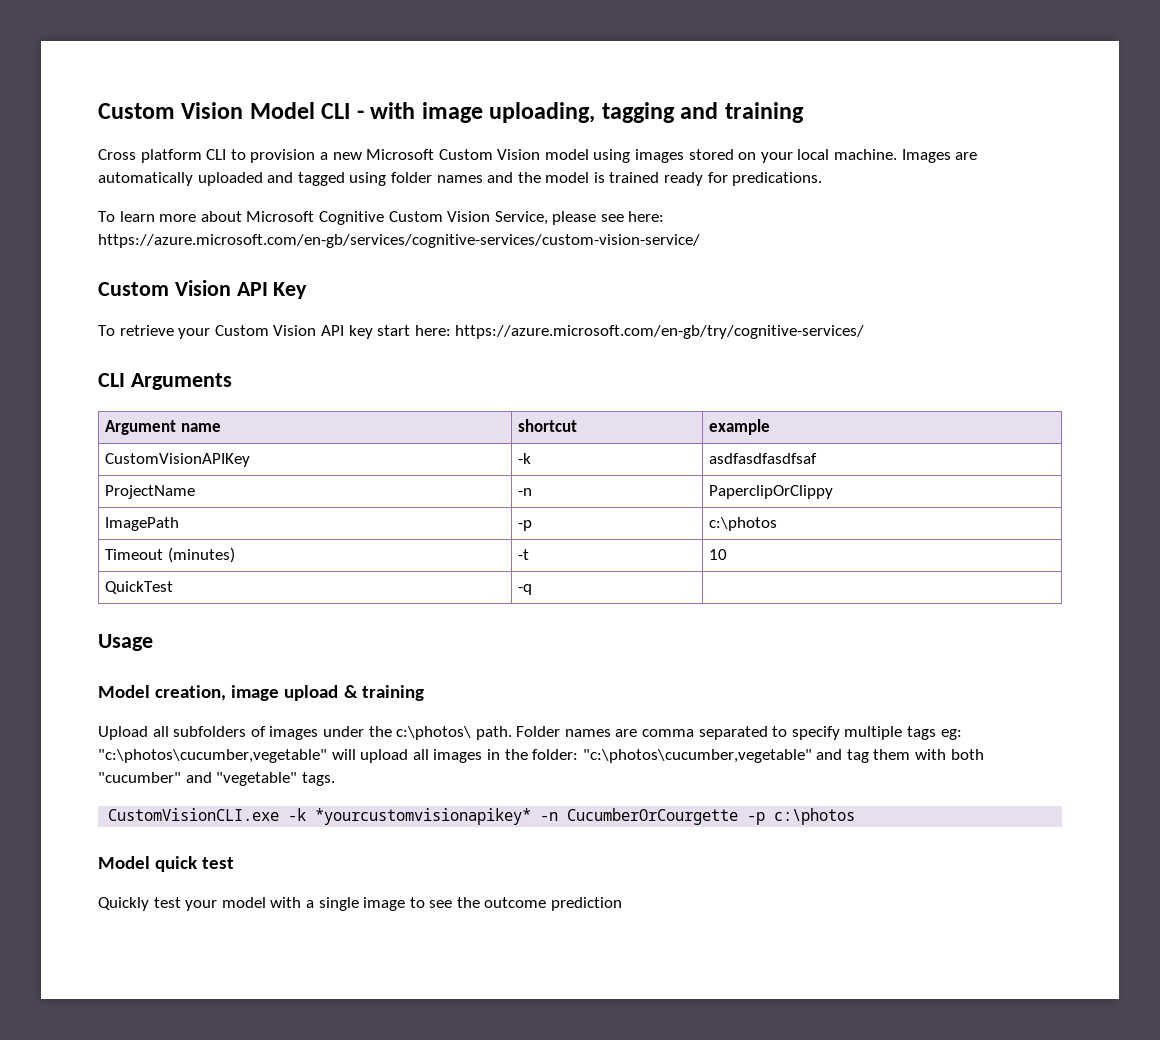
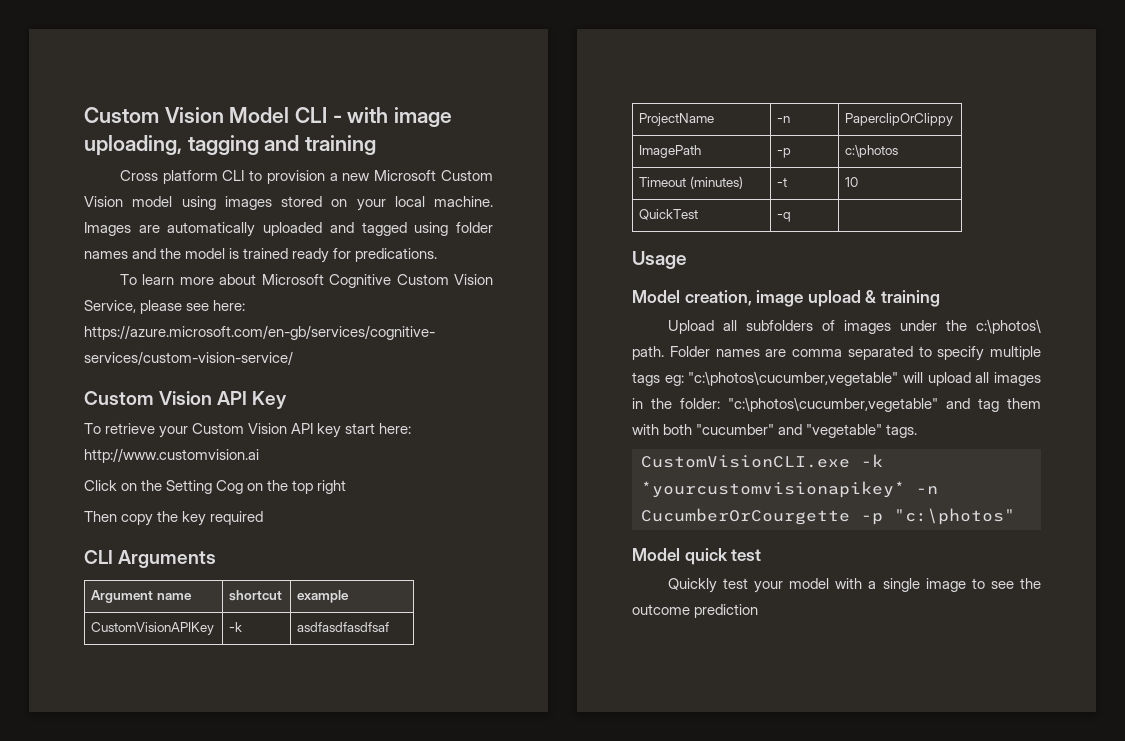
[455,325,865,339] https://azure.microsoft.com/en-gb/try/cognitive-services/ -> [84,448,259,463] [84,480,347,494] [84,511,264,526] http://www.customvision.ai // Click on the Setting Cog on the top right // Then copy the key required
[774,808,856,825] c:\photos -> [894,508,1015,525] "c:\photos"

